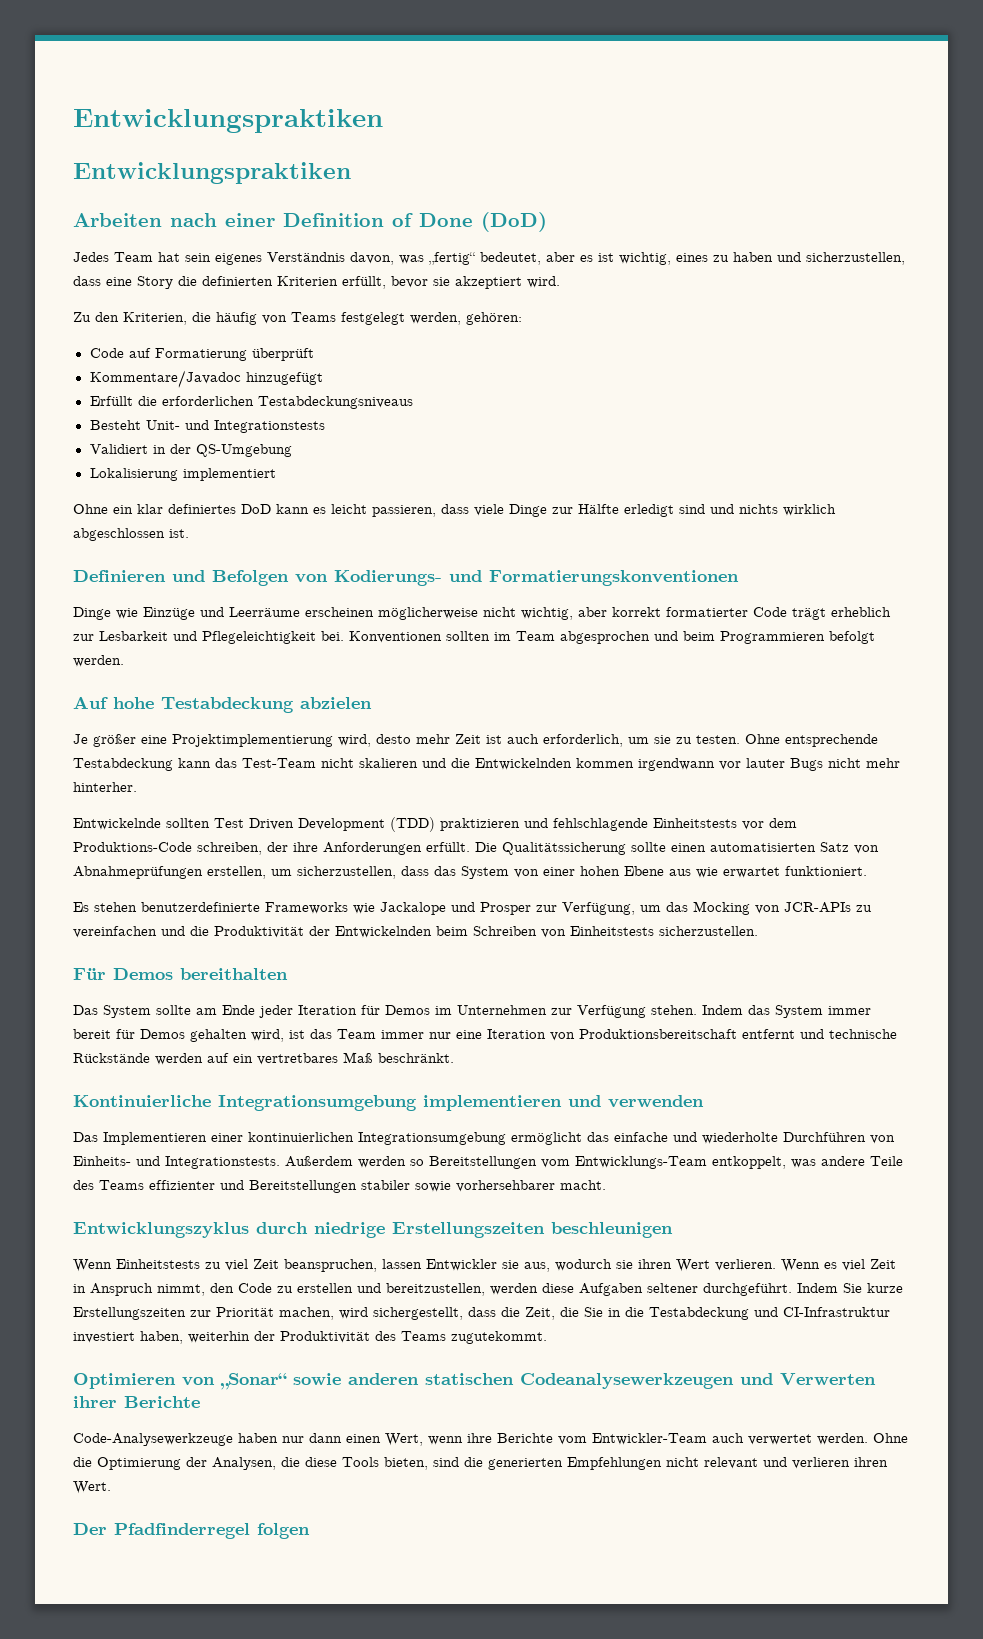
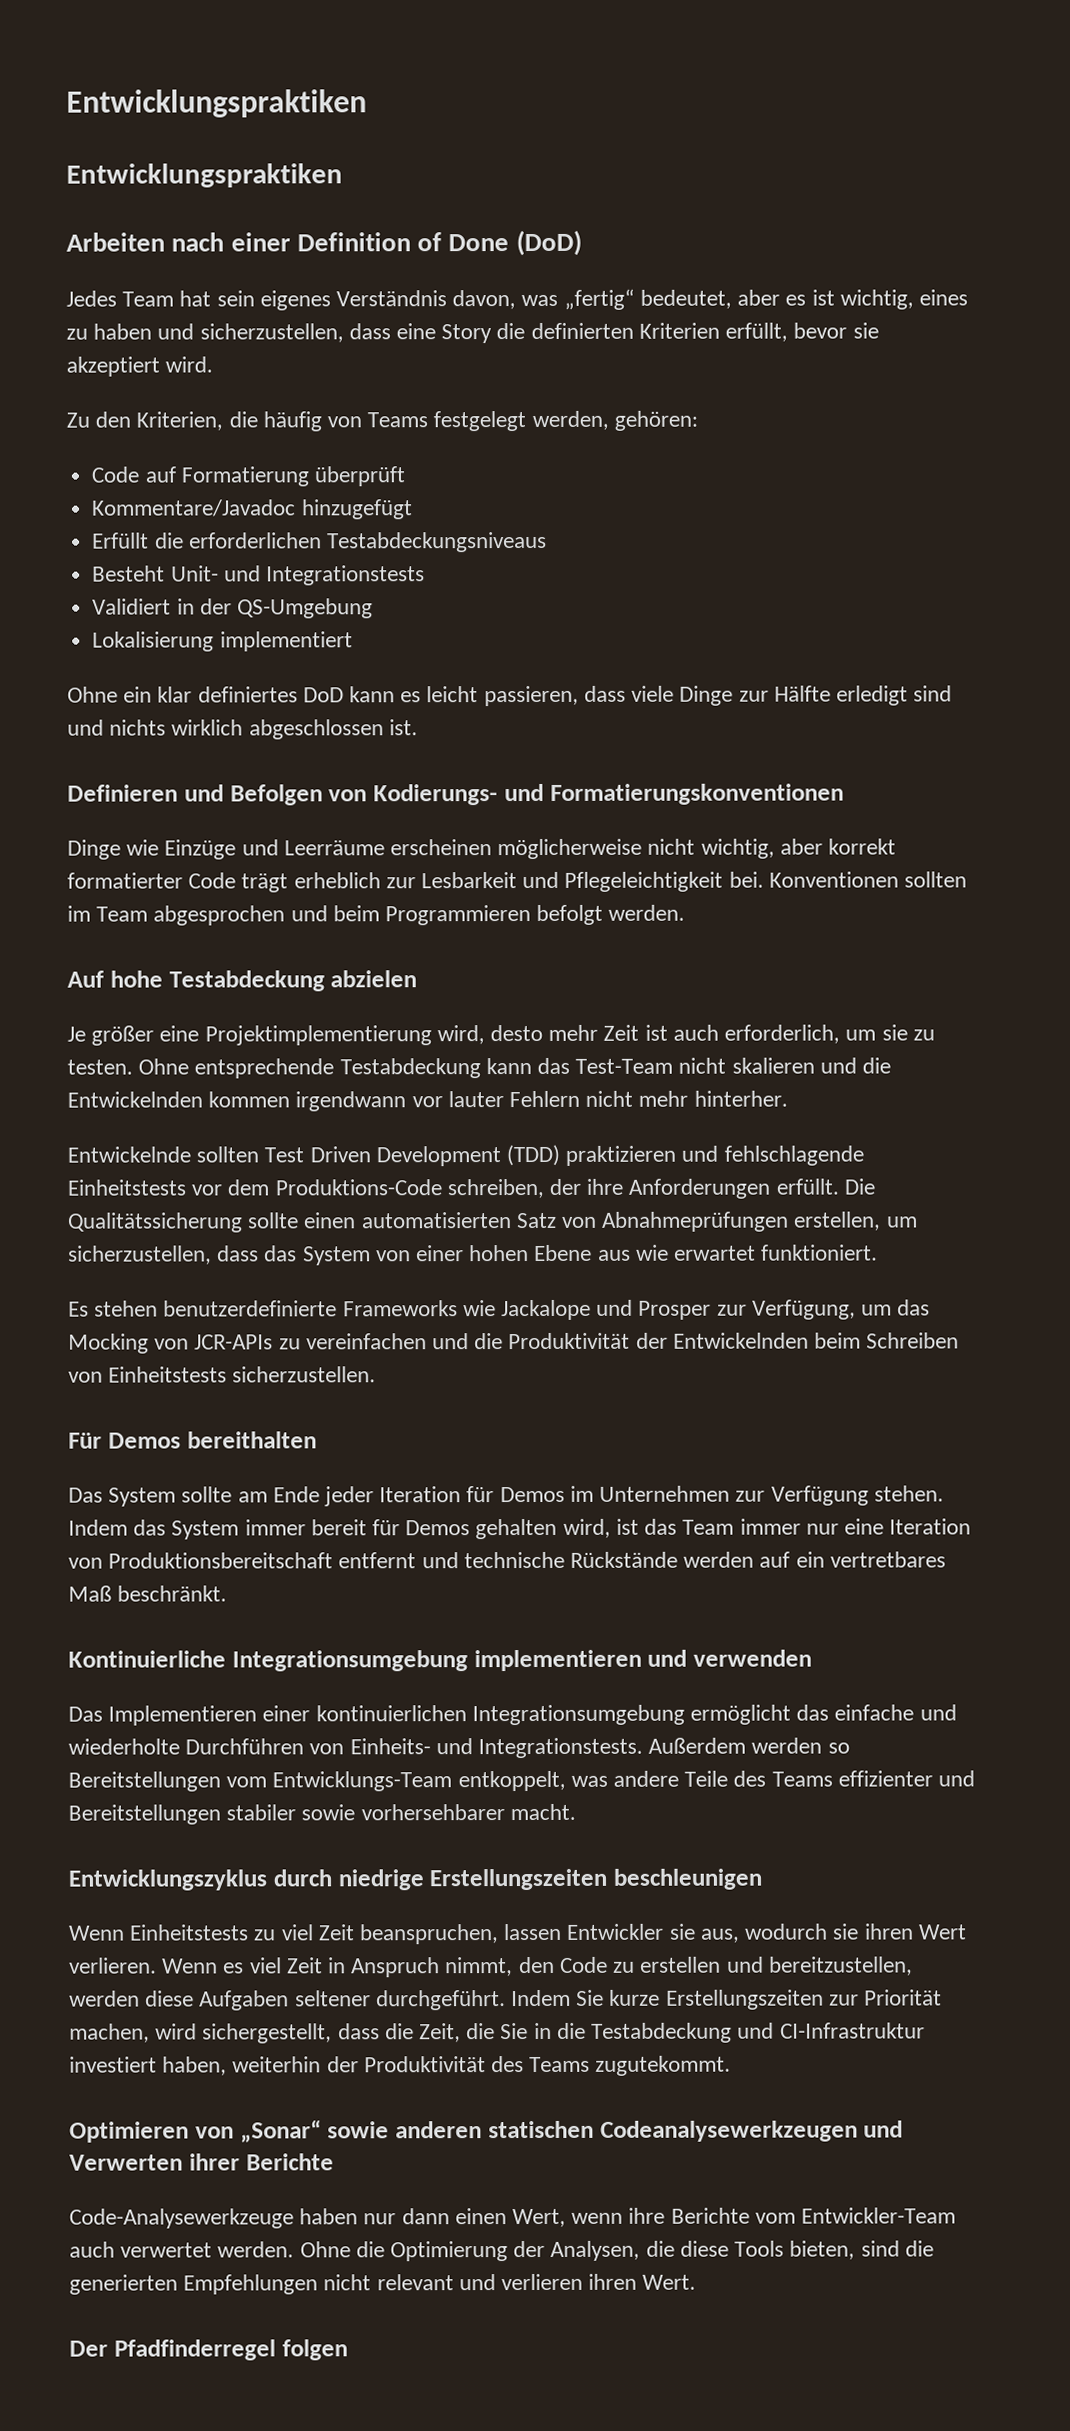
[790,758,823,771] Bugs -> [509,1090,581,1108] Fehlern

